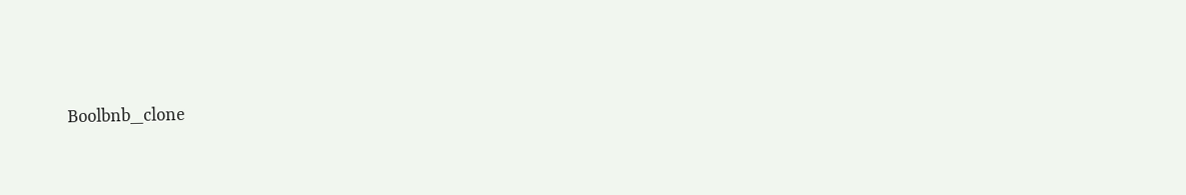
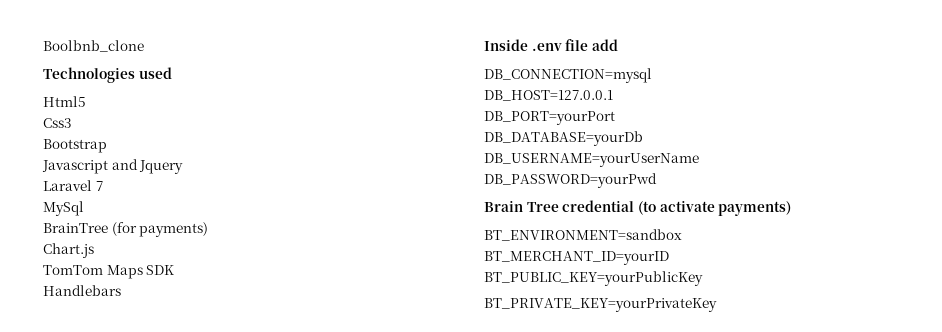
(186, 115) none -> [43,67,172,83] [43,96,86,107] [43,118,72,128] [43,139,107,153] [42,159,184,174] [43,180,103,191] [43,201,84,216] [43,222,209,237] [43,243,94,258] [43,265,175,279] [43,285,121,296] [484,39,618,51] [484,68,652,83] [484,90,613,101] [484,111,615,125] [484,131,643,146] [484,153,699,167] [484,173,657,188] [484,200,792,216] [484,229,682,241] [484,251,669,265] [484,271,703,286] [484,298,717,312] // Technologies used // Html5 // Css3 // Bootstrap // Javascript and Jquery // Laravel 7 // MySql // BrainTree (for payments) // Chart.js // TomTom Maps SDK // Handlebars // Inside .env file add // DB_CONNECTION=mysql // DB_HOST=127.0.0.1 // DB_PORT=yourPort // DB_DATABASE=yourDb // DB_USERNAME=yourUserName // DB_PASSWORD=yourPwd // Brain Tree credential (to activate payments) // BT_ENVIRONMENT=sandbox // BT_MERCHANT_ID=yourID // BT_PUBLIC_KEY=yourPublicKey // BT_PRIVATE_KEY=yourPrivateKey

